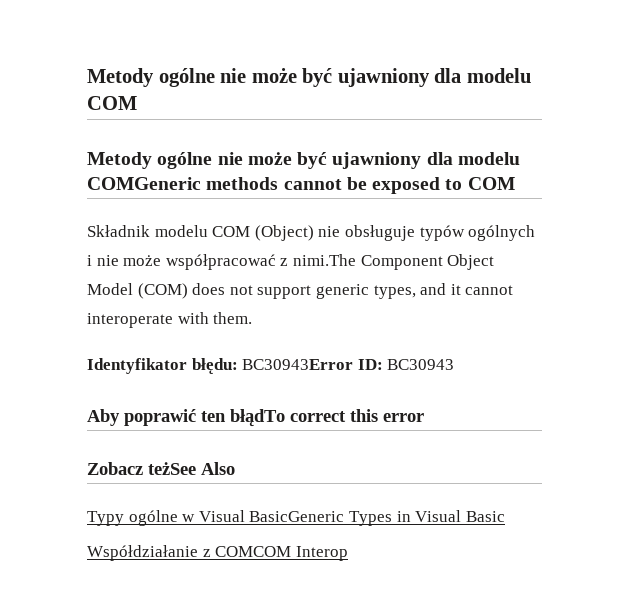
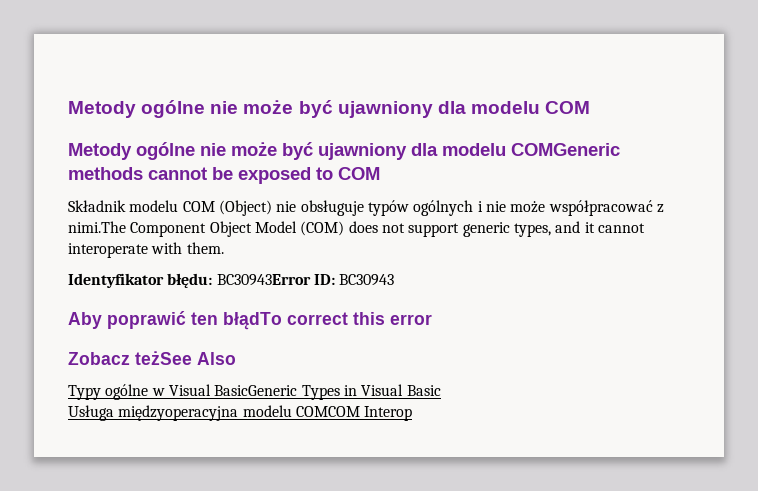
[87,545,211,561] Współdziałanie z -> [68,405,292,421] Usługa międzyoperacyjna modelu

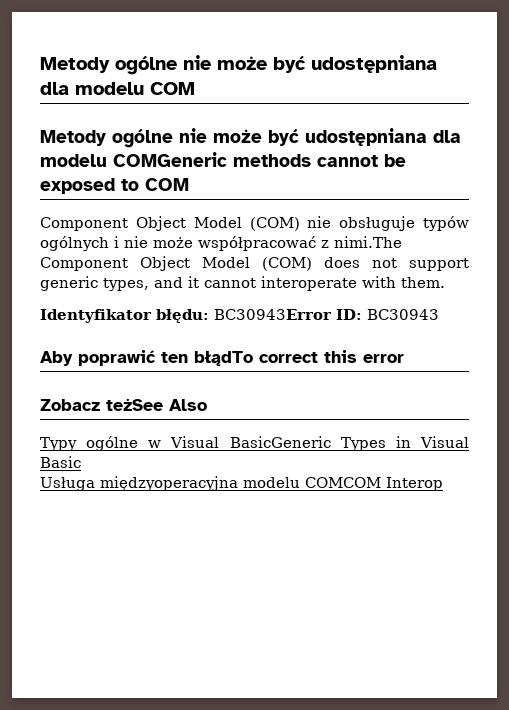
[68,100,433,118] Metody ogólne nie może być ujawniony -> [40,55,437,75] Metody ogólne nie może być udostępniana
[318,143,407,160] ujawniony -> [305,128,427,146] udostępniana
[68,200,272,216] Składnik modelu COM (Object) -> [40,216,300,231] Component Object Model (COM)

